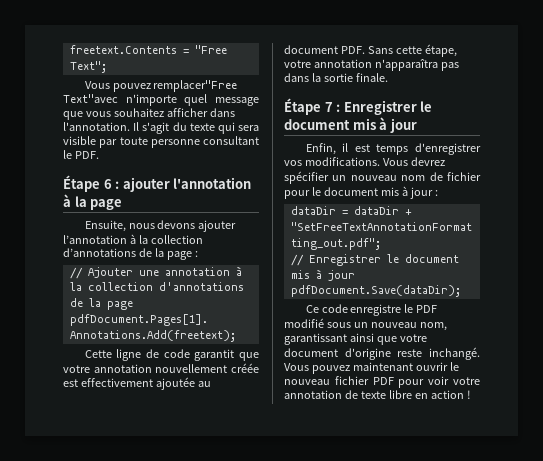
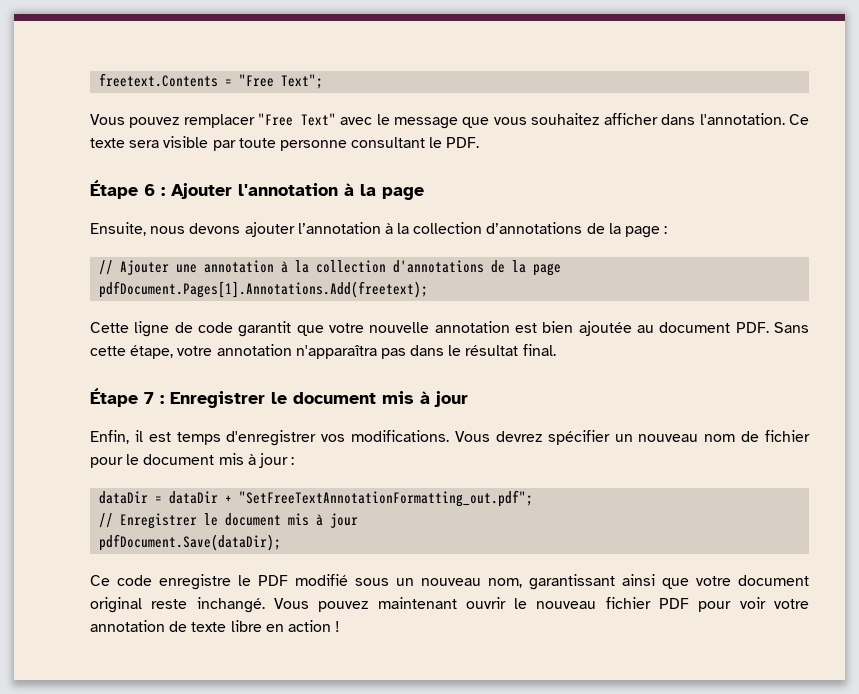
[153,80,238,92] [63,94,208,106] remplacer"Free Text"avec n'importe quel -> [183,113,390,128] remplacer "Free Text" avec le
[133,122,235,134] Il s'agit du texte qui -> [789,114,810,125] [90,138,125,148] Ce texte
[122,177,170,192] ajouter -> [171,183,232,199] Ajouter
[93,363,259,373] [63,378,153,387] annotation nouvellement créée est effectivement -> [369,321,574,333] nouvelle annotation est bien
[311,73,388,82] la sortie finale. -> [448,344,556,356] le résultat final.
[344,348,391,360] d'origine -> [90,597,142,613] original

